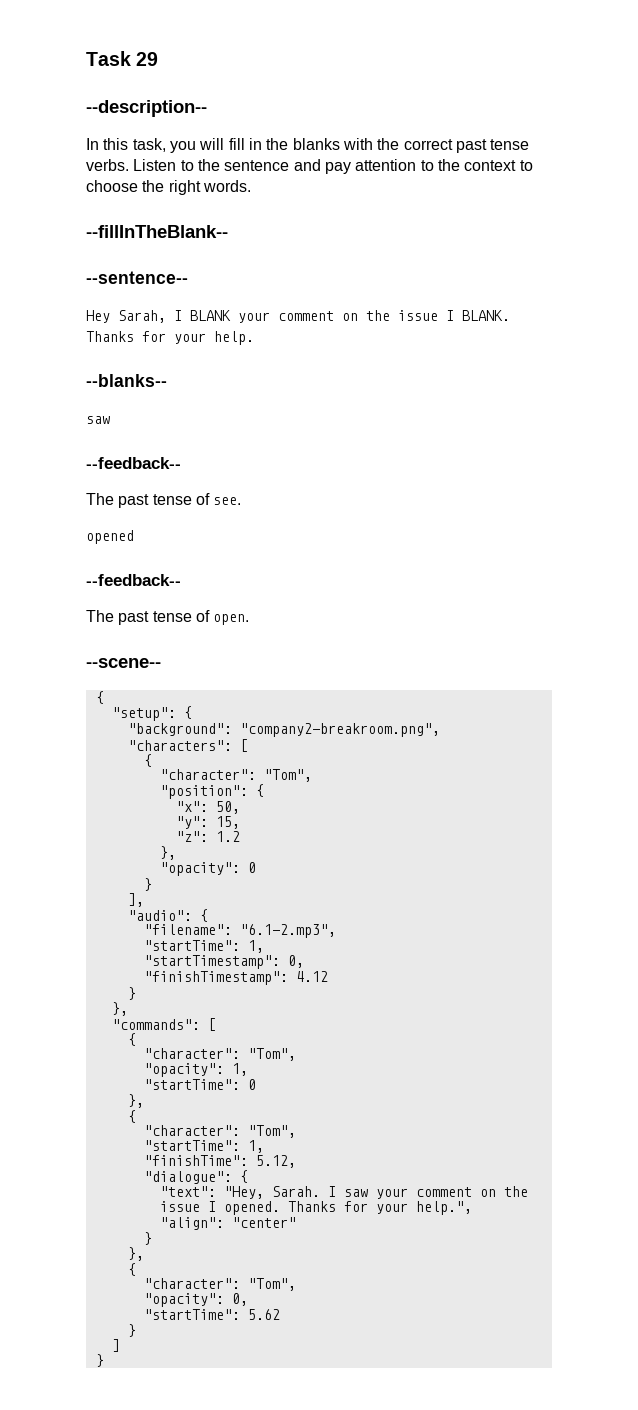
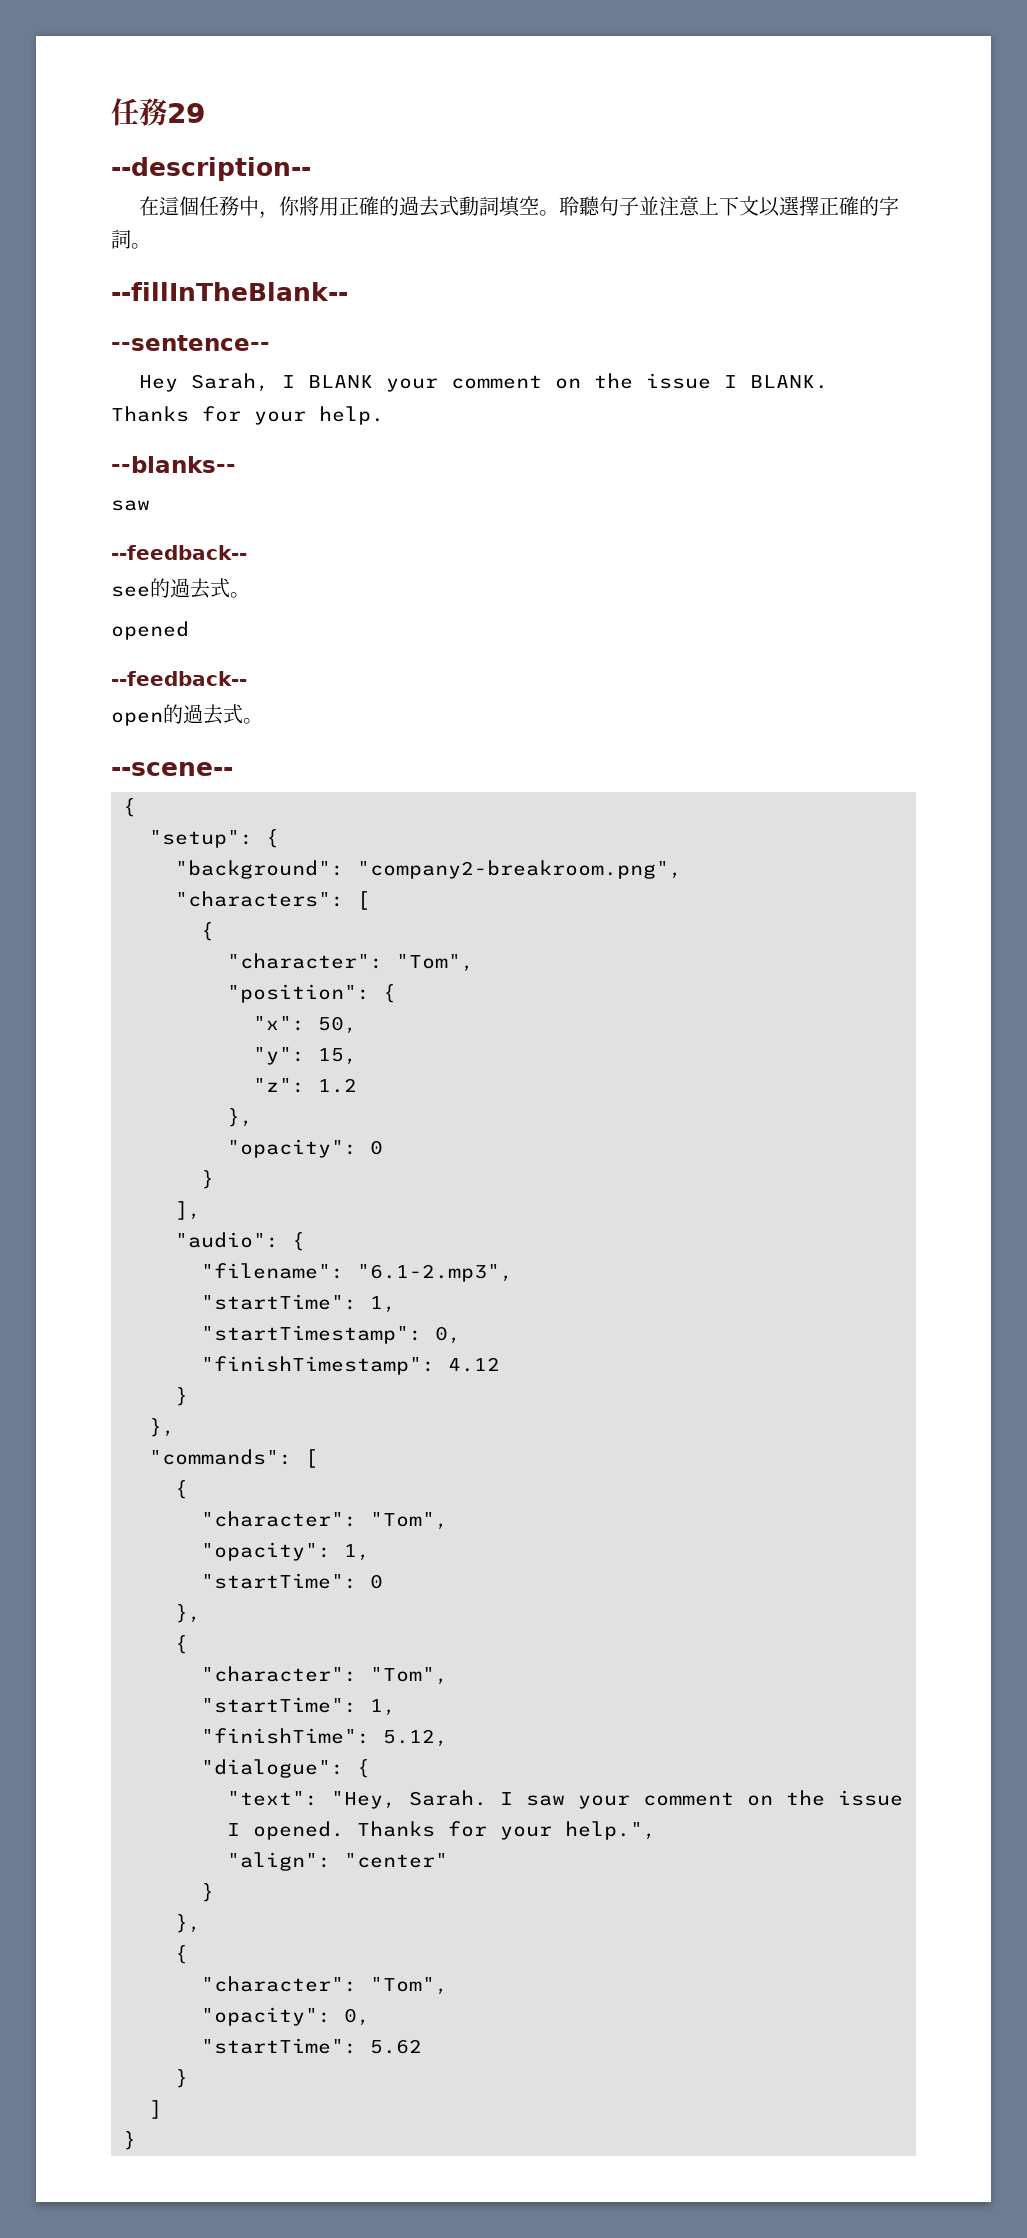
[86,51,131,66] Task -> [111,98,167,126] 任務
[86,138,530,153] [86,159,533,174] [86,180,251,195] In this task, you will fill in the blanks with the correct past tense verbs. Listen to the sentence and pay attention to the context to choose the right words. -> [138,196,899,219] [111,229,151,249] 在這個任務中，你將用正確的過去式動詞填空。聆聽句子並注意上下文以選擇正確的字詞。
[86,493,242,508] [86,530,134,544] [86,574,181,586] [86,610,250,625] The past tense of see. // opened // --feedback-- // The past tense of open. -> [111,578,250,599] [111,621,189,640] [111,671,247,686] [111,704,263,726] see的過去式。 // opened // --feedback-- // open的過去式。

